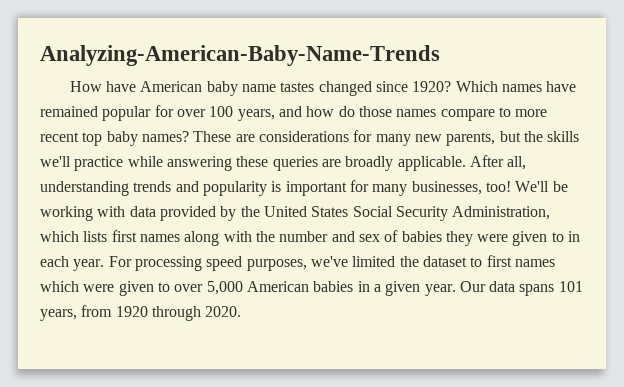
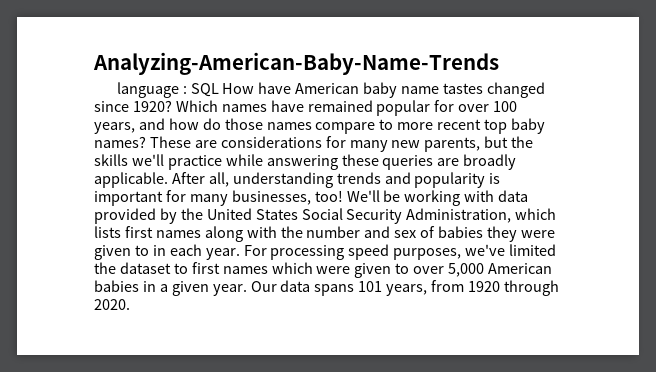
(440, 55) none -> [116,82,219,98] language : SQL

